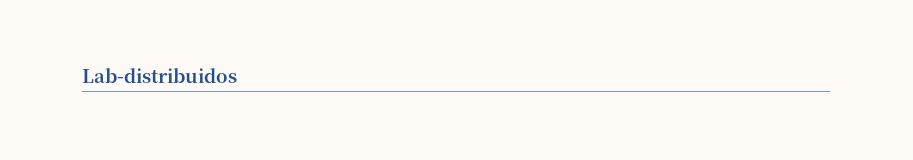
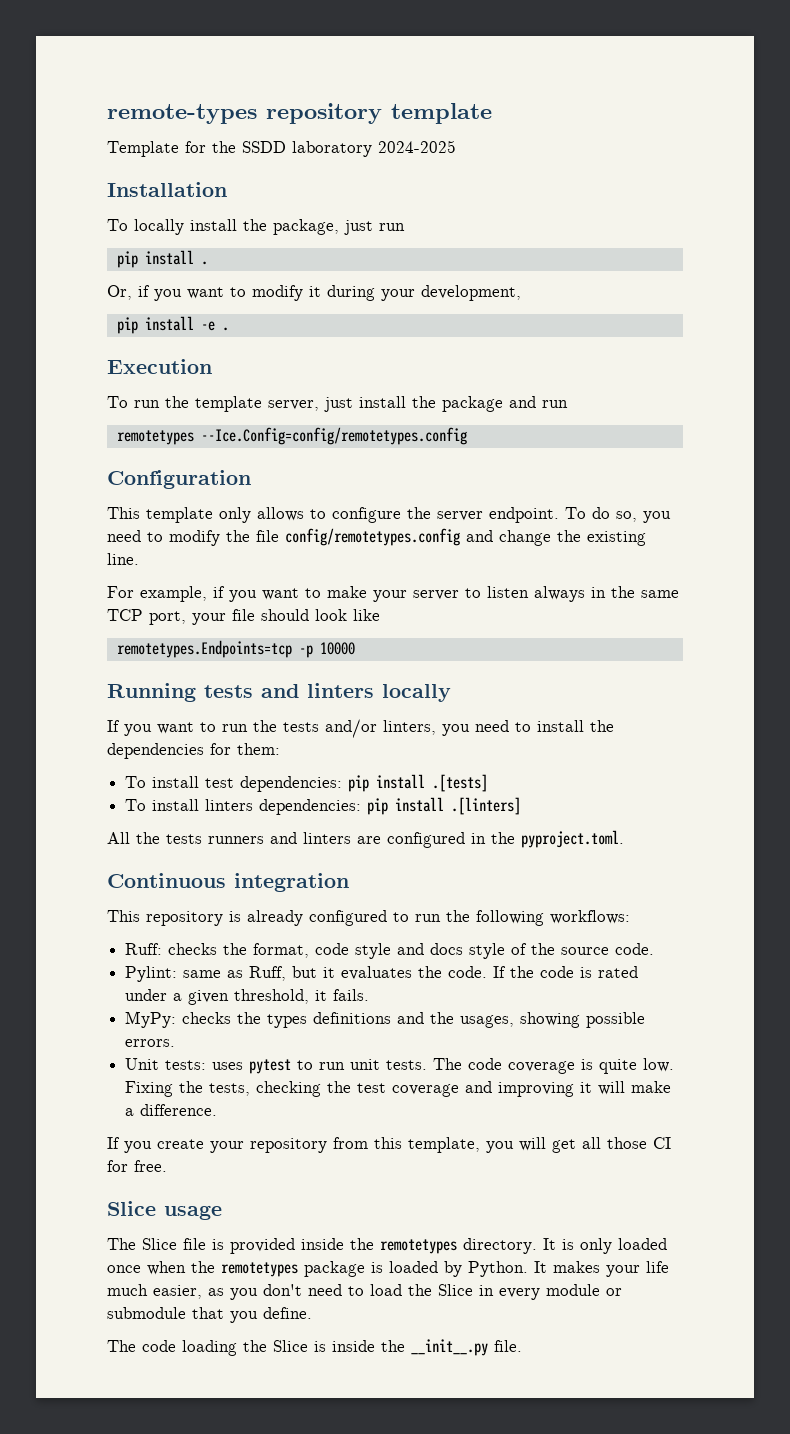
[82,68,237,83] Lab-distribuidos -> [107,103,492,124] [107,140,456,157] [107,182,227,197] [107,219,405,235] [116,250,208,268] [107,285,521,301] [116,316,229,334] [107,359,212,374] [107,396,568,412] [116,427,467,445] [107,470,251,489] [107,507,671,523] [107,528,646,546] [107,553,139,565] [107,586,679,602] [107,609,380,625] [116,640,355,658] [107,683,451,702] [107,719,614,738] [107,743,280,759] [125,774,489,792] [125,797,522,815] [107,830,624,848] [107,873,349,892] [107,910,630,926] [125,943,655,959] [125,966,639,982] [125,989,370,1005] [125,1011,646,1028] [125,1039,176,1047] [125,1058,675,1074] [125,1081,672,1097] [125,1104,218,1116] [107,1137,671,1153] [107,1160,167,1172] [107,1201,222,1220] [107,1238,667,1254] [107,1261,669,1277] [107,1284,622,1300] [107,1307,312,1323] [107,1339,522,1356] remote-types repository template // Template for the SSDD laboratory 2024-2025 // Installation // To locally install the package, just run // pip install . // Or, if you want to modify it during your development, // pip install -e . // Execution // To run the template server, just install the package and run // remotetypes --Ice.Config=config/remotetypes.config // Configuration // This template only allows to configure the server endpoint. To do so, you need to modify the file config/remotetypes.config and change the existing line. // For example, if you want to make your server to listen always in the same TCP port, your file should look like // remotetypes.Endpoints=tcp -p 10000 // Running tests and linters locally // If you want to run the tests and/or linters, you need to install the dependencies for them: // To install test dependencies: pip install .[tests] // To install linters dependencies: pip install .[linters] // All the tests runners and linters are configured in the pyproject.toml. // Continuous integration // This repository is already configured to run the following workflows: // Ruff: checks the format, code style and docs style of the source code. // Pylint: same as Ruff, but it evaluates the code. If the code is rated under a given threshold, it fails. // MyPy: checks the types definitions and the usages, showing possible errors. // Unit tests: uses pytest to run unit tests. The code coverage is quite low. Fixing the tests, checking the test coverage and improving it will make a difference. // If you create your repository from this template, you will get all those CI for free. // Slice usage // The Slice file is provided inside the remotetypes directory. It is only loaded once when the remotetypes package is loaded by Python. It makes your life much easier, as you don't need to load the Slice in every module or submodule that you define. // The code loading the Slice is inside the __init__.py file.

